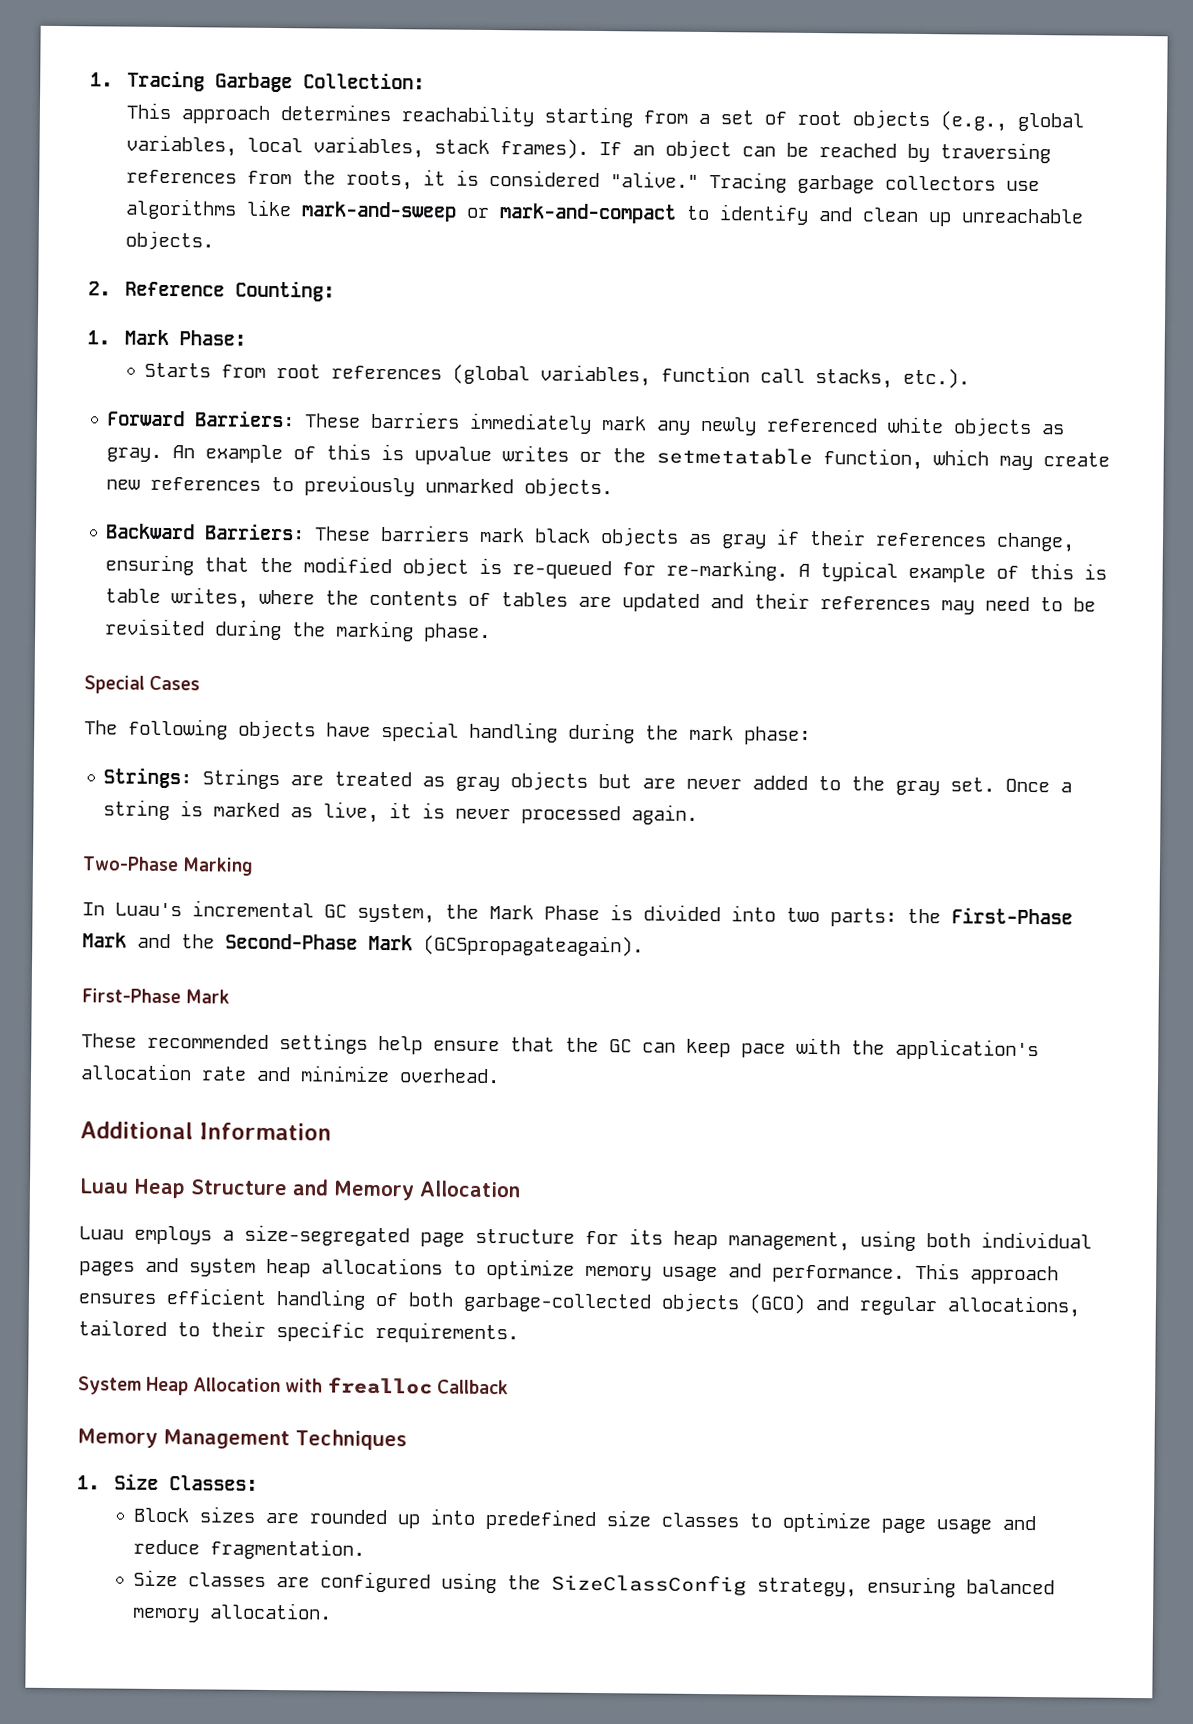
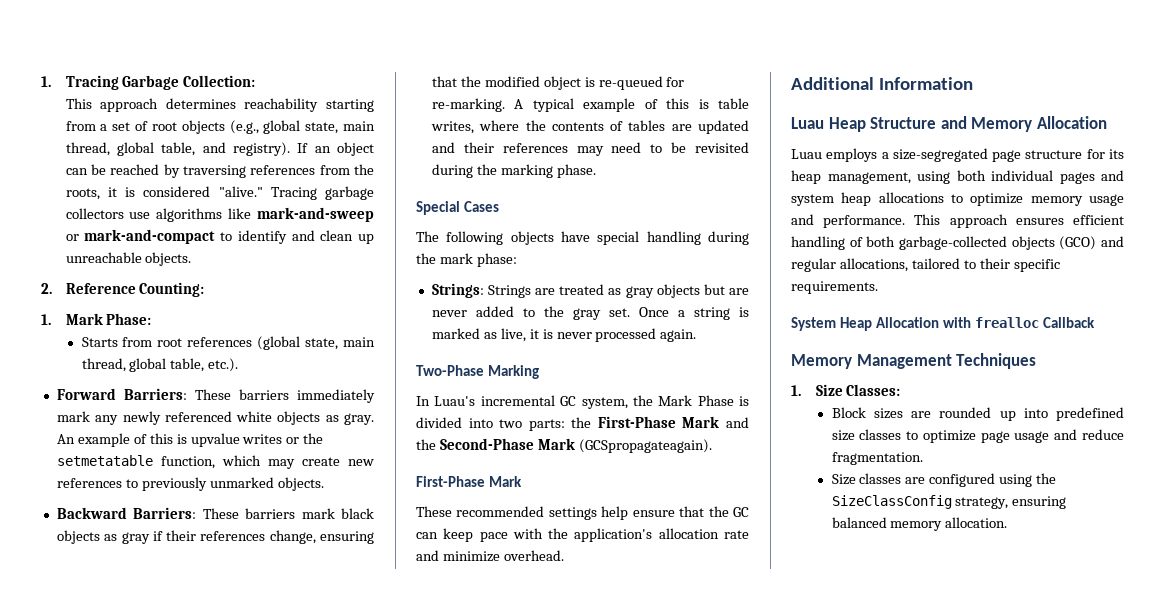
[125,134,589,159] variables, local variables, stack frames). -> [305,121,375,134] [65,142,290,156] state, main thread, global table, and registry).
[540,364,894,389] variables, function call stacks, -> [305,337,375,350] [81,358,205,372] state, main thread, global table,

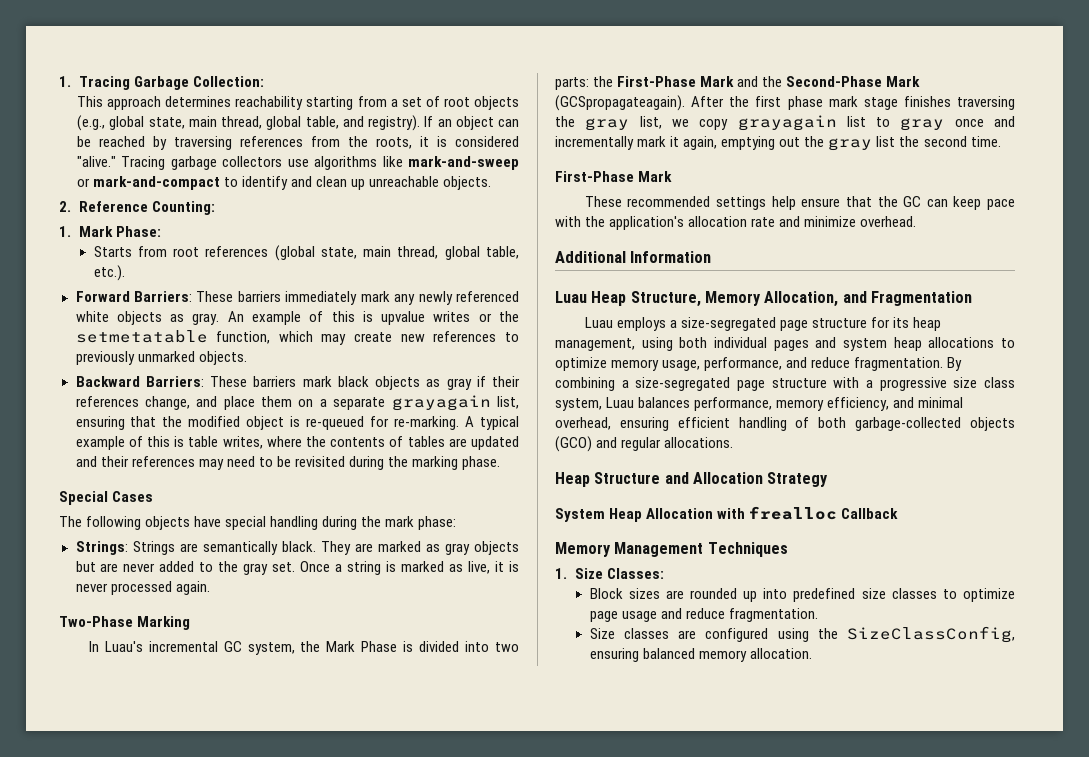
(316, 537) none -> [196,395,519,411] and place them on a separate grayagain list,
[559,284,605,295] treated -> [202,541,421,555] semantically black. They are marked
(712, 446) none -> [691,96,1015,110] [555,115,1015,131] [555,136,1001,151] After the first phase mark stage finishes traversing the gray list, we copy grayagain list to gray once and incrementally mark it again, emptying out the gray list the second time.
[870,116,1107,132] Structure and Memory Allocation -> [630,291,972,307] Structure, Memory Allocation, and Fragmentation
[1089,194,1124,206] [791,214,1064,228] usage and performance. This approach ensures -> [662,357,963,371] [555,377,1015,391] [555,397,964,411] [555,417,669,431] usage, performance, and reduce fragmentation. By combining a size-segregated page structure with a progressive size class system, Luau balances performance, memory efficiency, and minimal overhead, ensuring
[839,258,1060,272] [791,281,878,294] allocations, tailored to their specific requirements. -> [664,437,734,448] [555,472,829,487] allocations. // Heap Structure and Allocation Strategy
[831,495,1009,509] SizeClassConfig strategy, -> [847,626,1015,643] SizeClassConfig,

